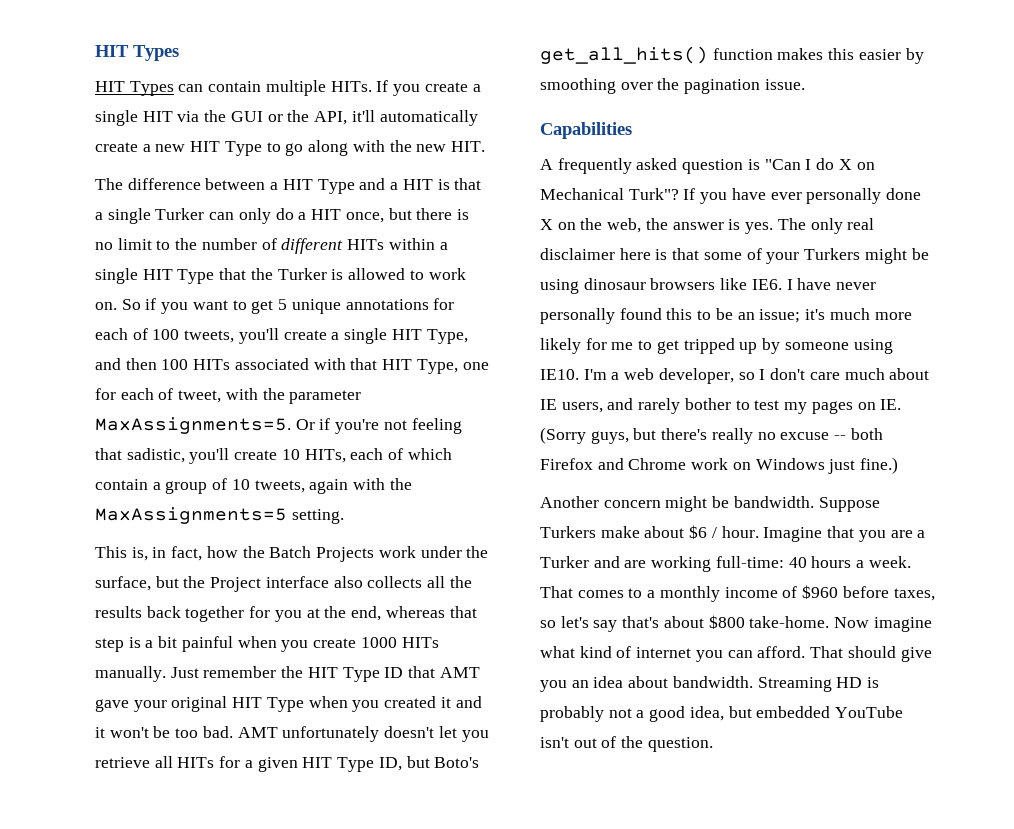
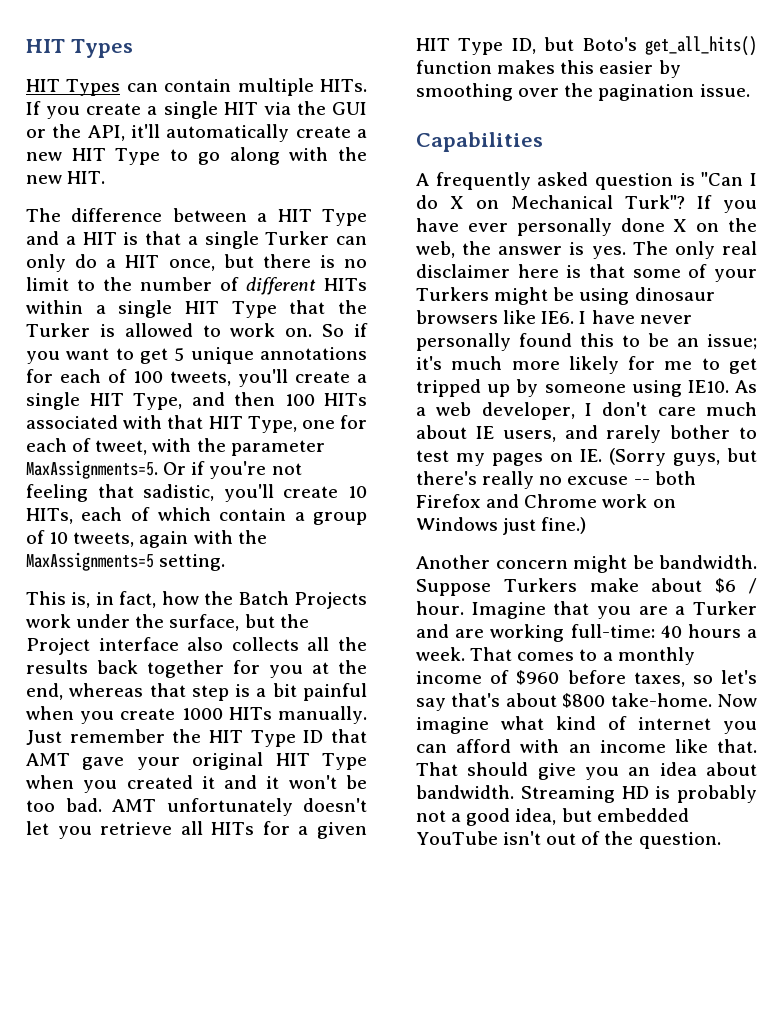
[583,369,607,380] I'm -> [735,380,757,393] As
[738,372,755,380] so -> (575, 411) none
[757,646,806,658] afford. -> [456,739,757,753] afford with an income like that.

